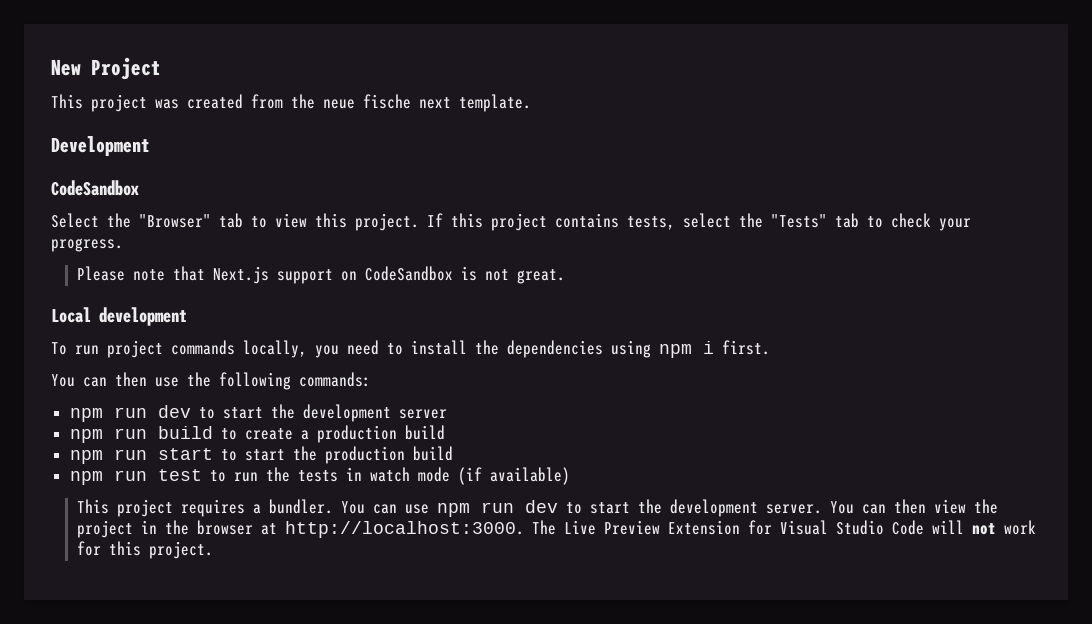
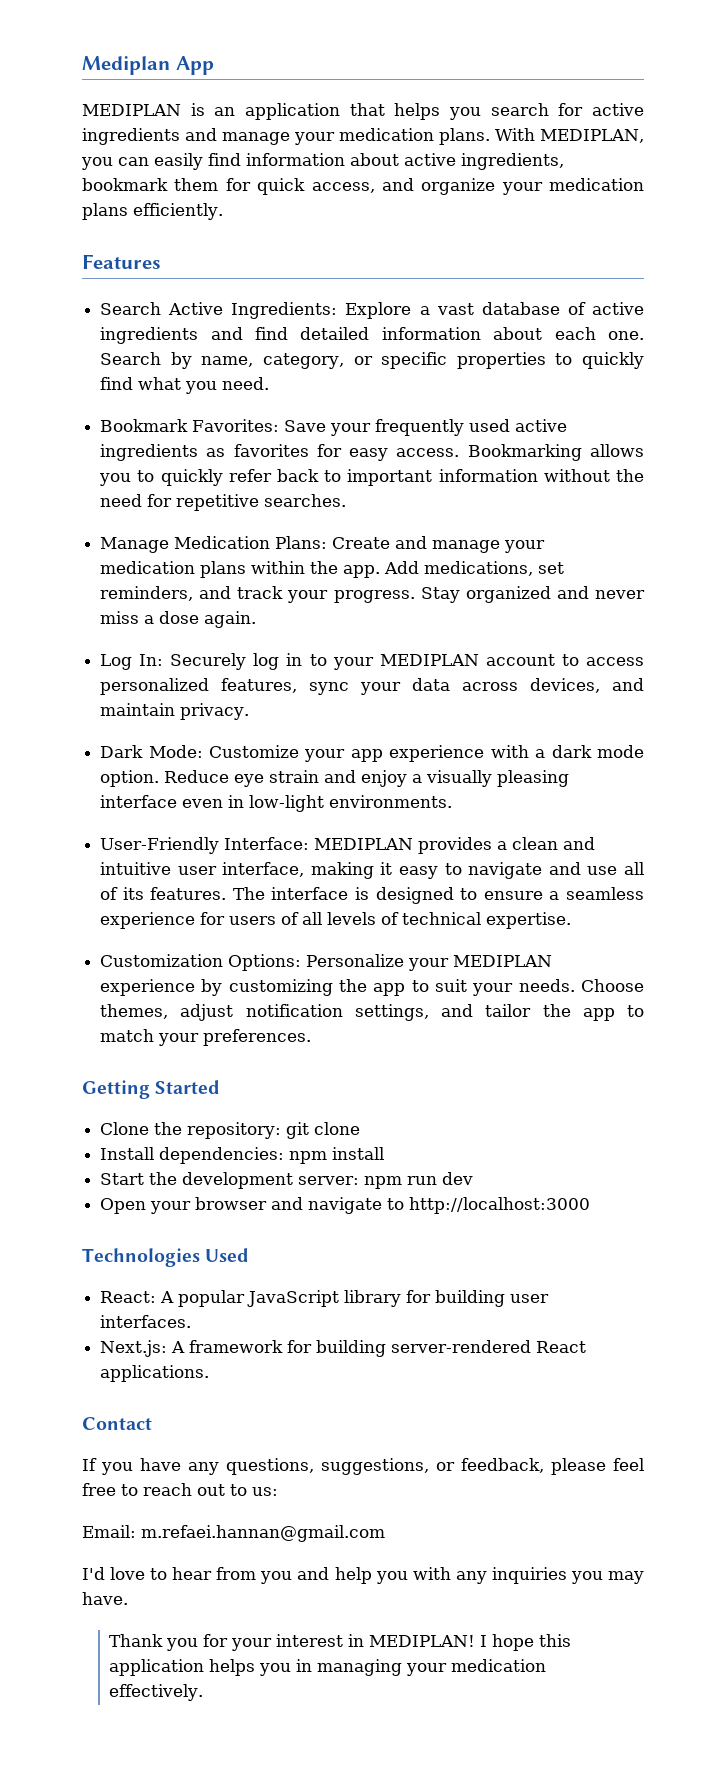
[51,57,161,80] [51,94,531,112] [51,136,150,156] [51,180,139,196] [51,213,971,231] [51,238,123,252] [77,266,566,284] [51,307,187,326] [51,340,770,358] [51,372,371,390] [69,404,447,422] [69,425,445,443] [69,446,453,464] [69,467,570,485] [77,499,999,517] [77,520,1037,538] [77,541,214,559] New Project // This project was created from the neue fische next template. // Development // CodeSandbox // Select the "Browser" tab to view this project. If this project contains tests, select the "Tests" tab to check your progress. // Please note that Next.js support on CodeSandbox is not great. // Local development // To run project commands locally, you need to install the dependencies using npm i first. // You can then use the following commands: // npm run dev to start the development server // npm run build to create a production build // npm run start to start the production build // npm run test to run the tests in watch mode (if available) // This project requires a bundler. You can use npm run dev to start the development server. You can then view the project in the browser at http://localhost:3000. The Live Preview Extension for Visual Studio Code will not work for this project. -> [82,56,214,75] [82,103,645,120] [82,128,645,145] [81,153,564,170] [82,178,644,195] [82,203,223,220] [82,254,161,269] [100,302,644,319] [100,327,644,344] [100,352,644,369] [100,377,270,394] [100,419,568,436] [100,444,644,461] [99,469,644,486] [100,494,347,511] [100,536,546,553] [100,561,565,578] [100,586,645,603] [100,611,257,628] [100,653,644,670] [100,678,645,695] [100,703,250,720] [100,745,645,762] [100,770,570,787] [100,795,453,812] [100,837,596,854] [100,862,644,879] [100,887,644,904] [100,912,572,929] [100,954,553,971] [100,979,644,996] [100,1004,644,1021] [100,1029,312,1046] [82,1080,221,1099] [100,1122,361,1139] [100,1147,385,1164] [100,1172,474,1189] [100,1197,591,1214] [82,1248,250,1267] [100,1290,550,1307] [100,1315,192,1328] [100,1340,587,1357] [100,1365,210,1382] [82,1417,152,1430] [82,1458,644,1475] [82,1483,278,1496] [82,1525,385,1542] [82,1567,644,1584] [82,1592,128,1605] [109,1634,572,1651] [109,1659,547,1676] [109,1684,204,1701] Mediplan App // MEDIPLAN is an application that helps you search for active ingredients and manage your medication plans. With MEDIPLAN, you can easily find information about active ingredients, bookmark them for quick access, and organize your medication plans efficiently. // Features // Search Active Ingredients: Explore a vast database of active ingredients and find detailed information about each one. Search by name, category, or specific properties to quickly find what you need. // Bookmark Favorites: Save your frequently used active ingredients as favorites for easy access. Bookmarking allows you to quickly refer back to important information without the need for repetitive searches. // Manage Medication Plans: Create and manage your medication plans within the app. Add medications, set reminders, and track your progress. Stay organized and never miss a dose again. // Log In: Securely log in to your MEDIPLAN account to access personalized features, sync your data across devices, and maintain privacy. // Dark Mode: Customize your app experience with a dark mode option. Reduce eye strain and enjoy a visually pleasing interface even in low-light environments. // User-Friendly Interface: MEDIPLAN provides a clean and intuitive user interface, making it easy to navigate and use all of its features. The interface is designed to ensure a seamless experience for users of all levels of technical expertise. // Customization Options: Personalize your MEDIPLAN experience by customizing the app to suit your needs. Choose themes, adjust notification settings, and tailor the app to match your preferences. // Getting Started // Clone the repository: git clone // Install dependencies: npm install // Start the development server: npm run dev // Open your browser and navigate to http://localhost:3000 // Technologies Used // React: A popular JavaScript library for building user interfaces. // Next.js: A framework for building server-rendered React applications. // Contact // If you have any questions, suggestions, or feedback, please feel free to reach out to us: // Email: m.refaei.hannan@gmail.com // I'd love to hear from you and help you with any inquiries you may have. // Thank you for your interest in MEDIPLAN! I hope this application helps you in managing your medication effectively.

